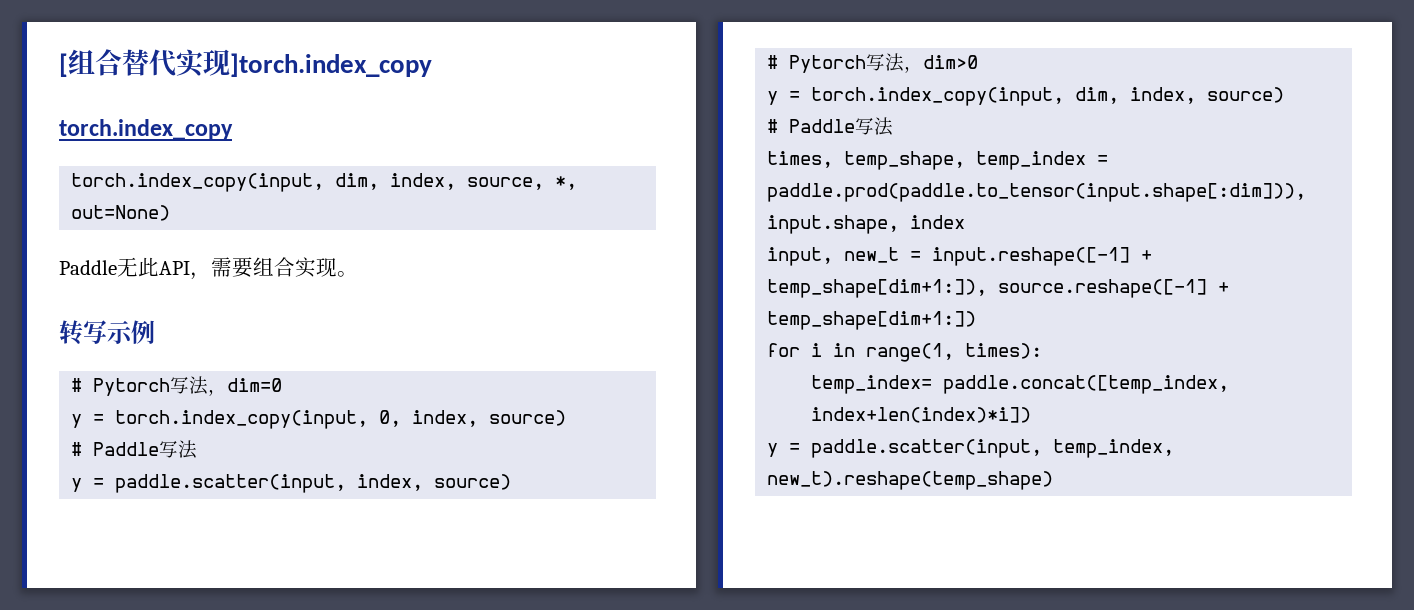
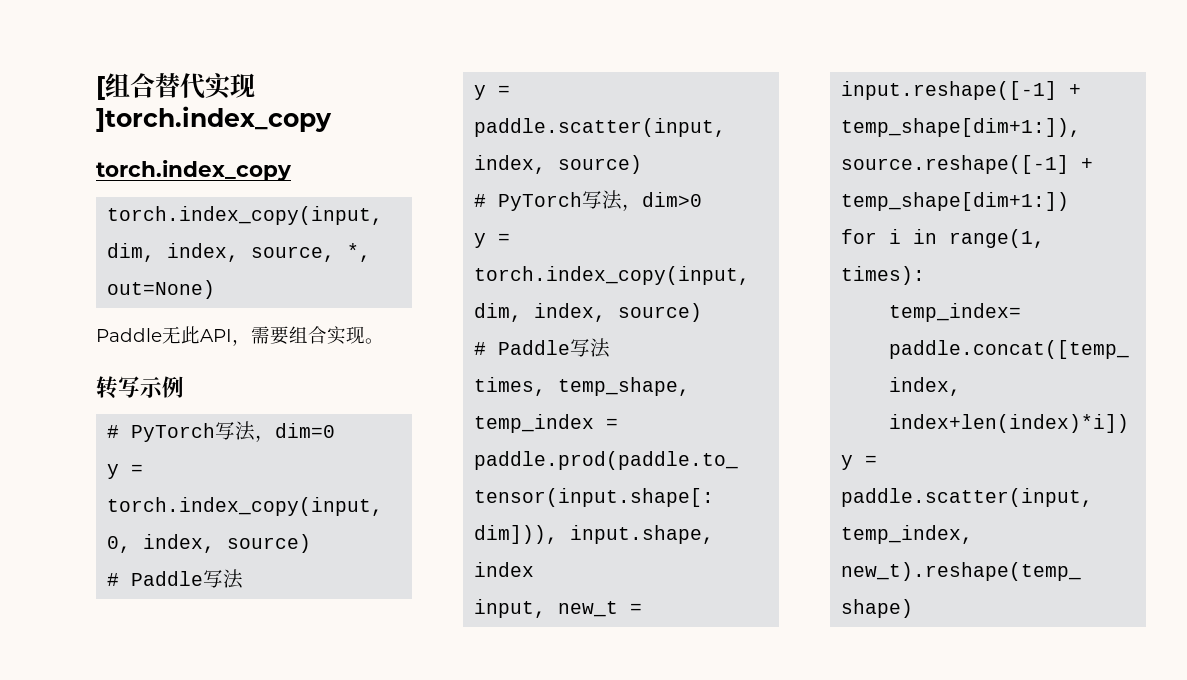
[93,378,171,396] Pytorch -> [131,423,216,442] PyTorch
[789,55,867,73] Pytorch -> [498,192,583,211] PyTorch

